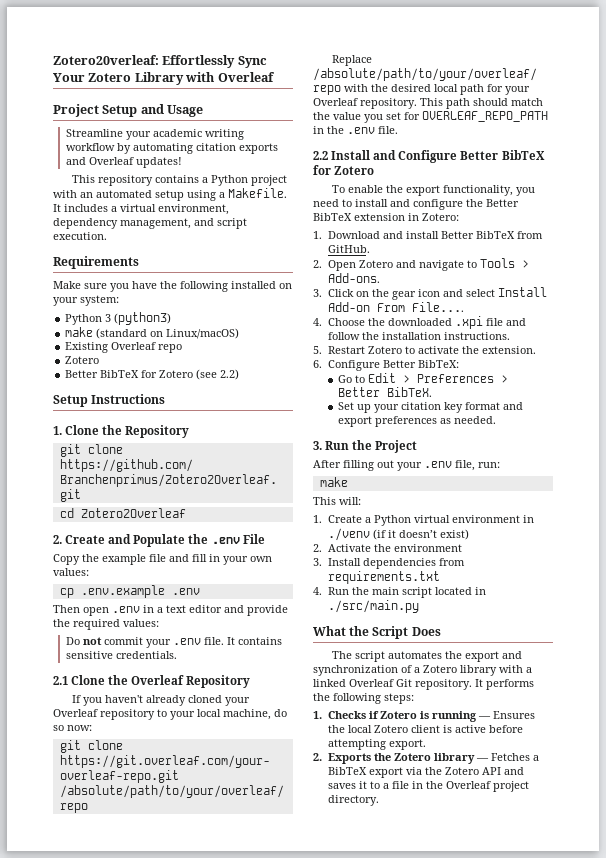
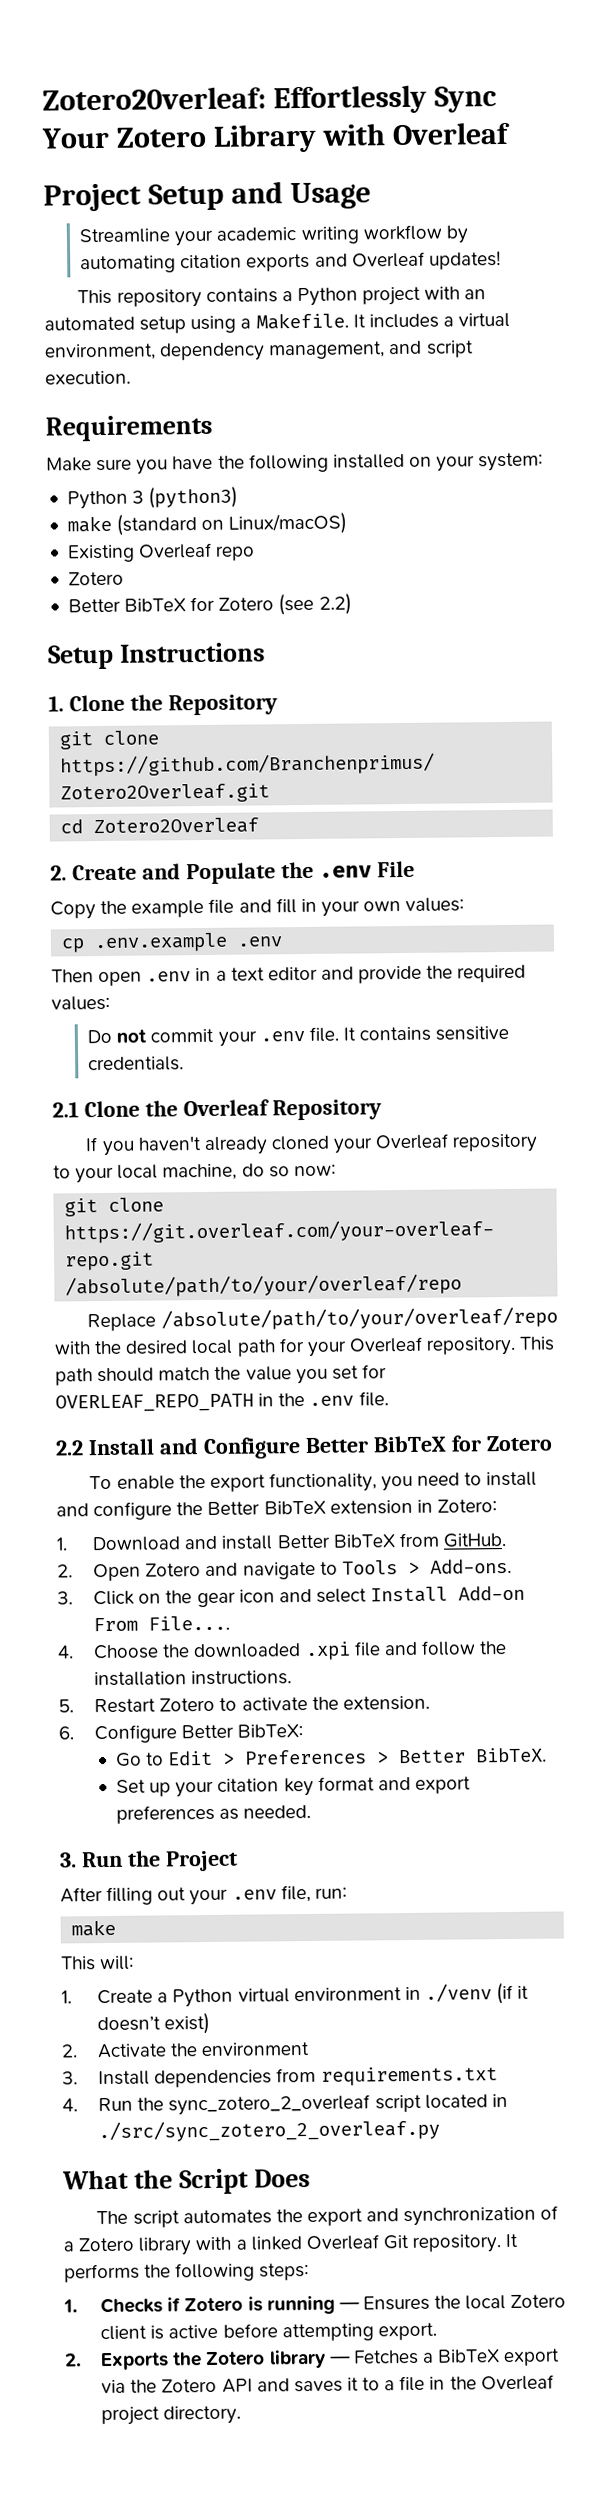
[371,587,399,595] main -> [168,2094,371,2116] sync_zotero_2_overleaf
[327,600,419,613] ./src/main.py -> [98,2118,441,2143] ./src/sync_zotero_2_overleaf.py

